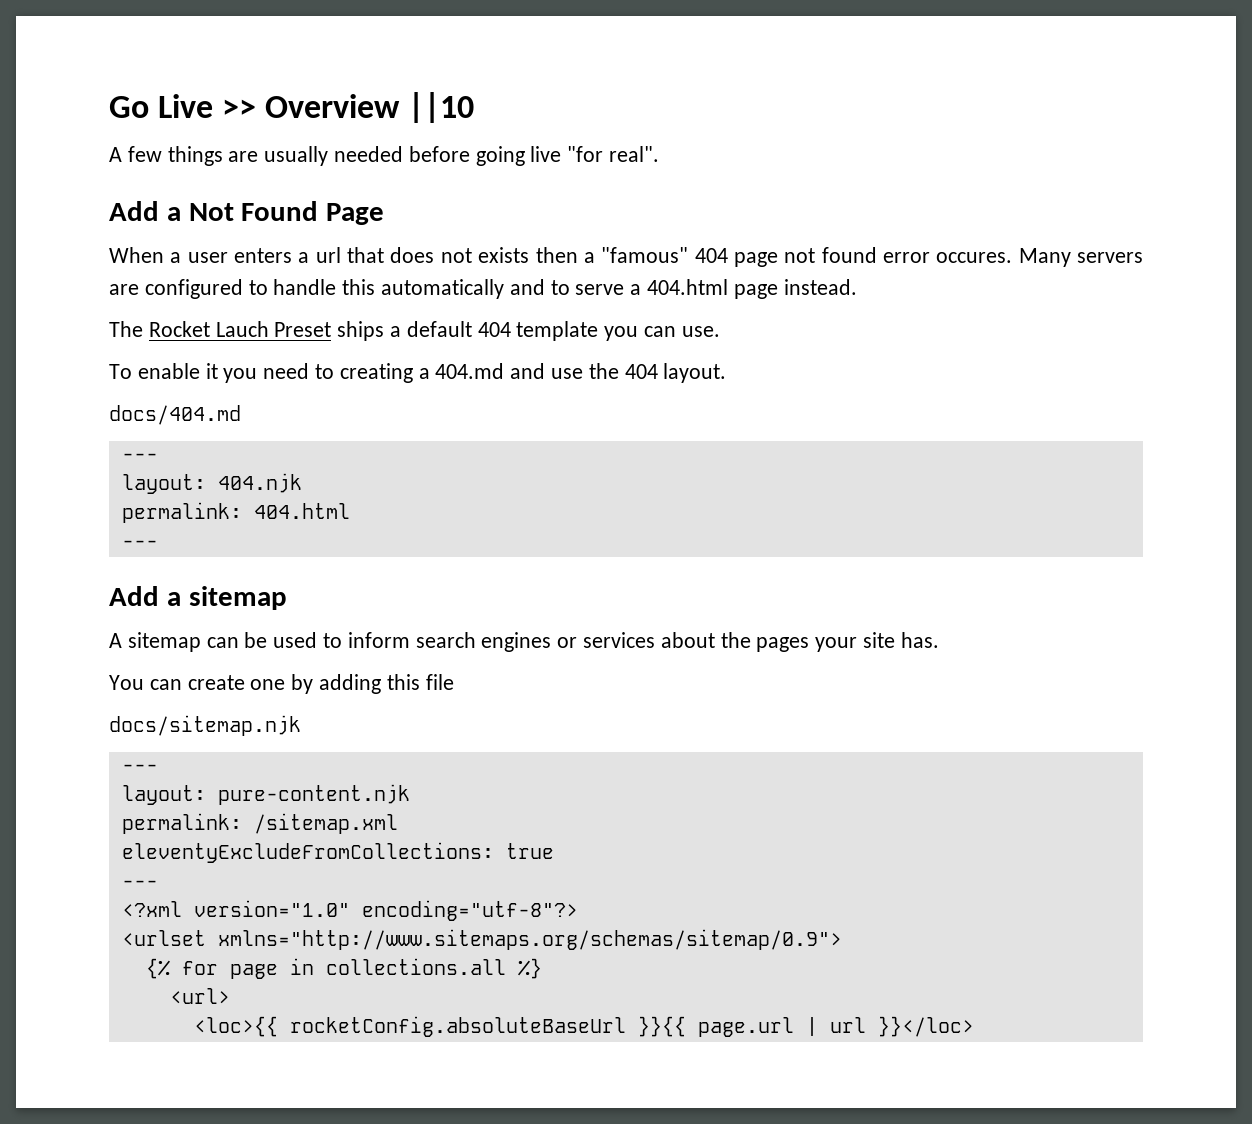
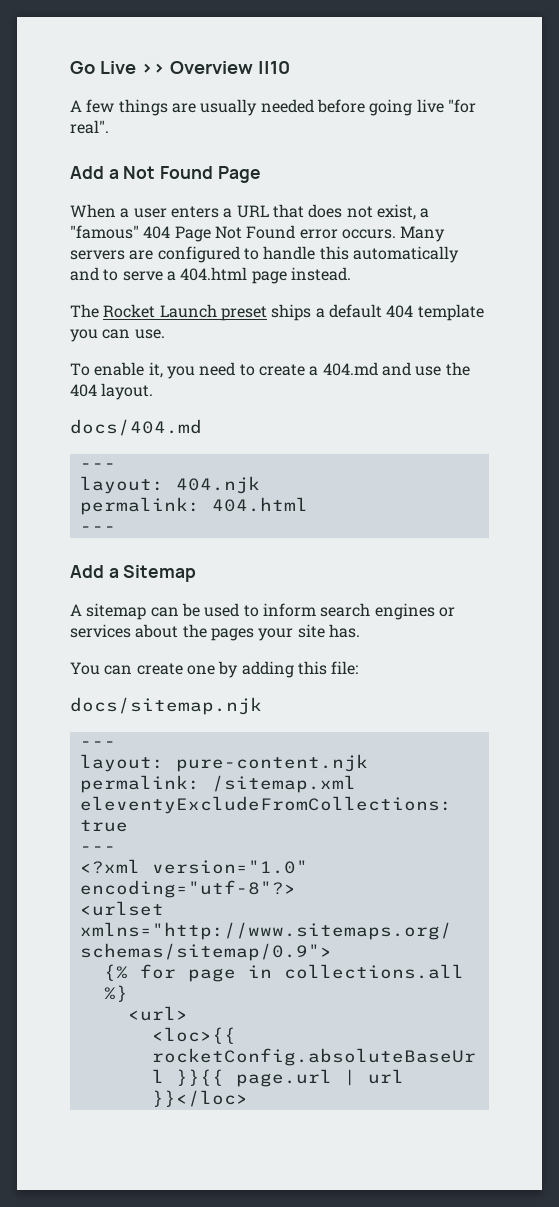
[315,247,341,263] url -> [236,205,269,218] URL
[478,247,578,263] exists then -> [376,204,416,220] exist,
[733,247,1013,267] page not found error occures. -> [174,225,396,242] Page Not Found error occurs.
[215,321,332,337] Lauch Preset -> [159,304,267,321] Launch preset
[205,363,218,379] it -> [148,362,163,378] it,
[339,363,413,383] creating -> [258,364,305,376] create
[188,586,287,610] sitemap -> [123,565,197,582] Sitemap
[425,674,454,690] file -> [331,661,359,675] file:

